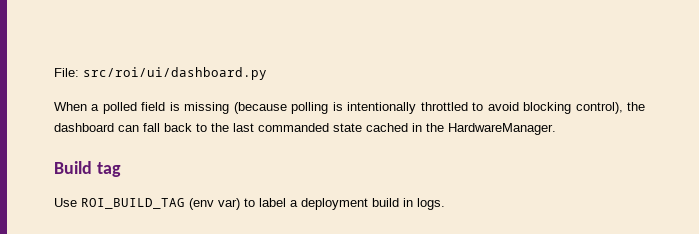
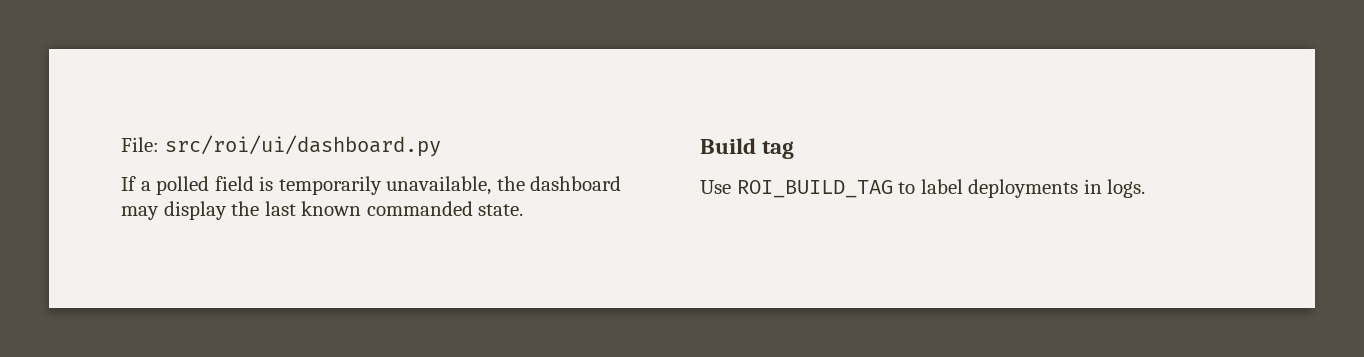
[54,102,87,111] When -> [121,176,136,191] If
[184,102,645,114] [54,123,556,135] [54,161,121,177] [54,198,399,210] missing (because polling is intentionally throttled to avoid blocking control), the dashboard can fall back to the last commanded state cached in the HardwareManager. // Build tag // Use ROI_BUILD_TAG (env var) to label a deployment build -> [278,176,622,195] [121,201,524,220] [700,138,795,159] [700,179,1079,198] temporarily unavailable, the dashboard may display the last known commanded state. // Build tag // Use ROI_BUILD_TAG to label deployments

